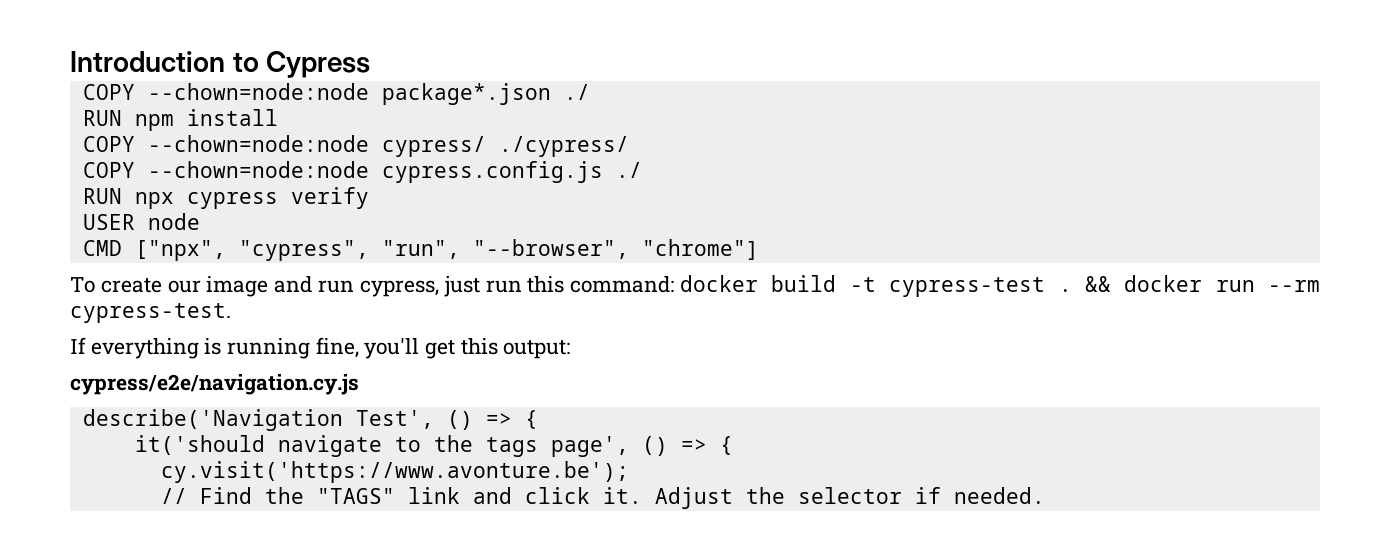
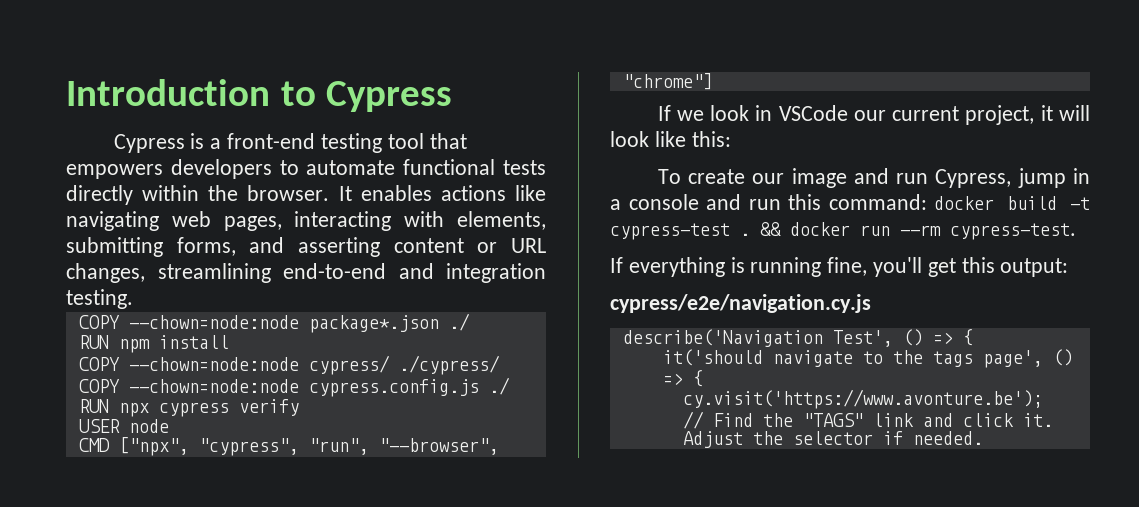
(371, 64) none -> [113,133,467,153] [66,159,546,179] [66,185,547,205] [66,211,546,231] [66,237,546,257] [66,263,546,283] [66,289,133,309] // Cypress is a front-end testing tool that empowers developers to automate functional tests directly within the browser. It enables actions like navigating web pages, interacting with elements, submitting forms, and asserting content or URL changes, streamlining end-to-end and integration testing.
(759, 249) none -> [657,105,1090,125] [610,131,731,147] // If we look in VSCode our current project, it will look like this:
[359,276,480,297] cypress, just -> [935,168,1090,188] [610,194,742,210] Cypress, jump in a console and

